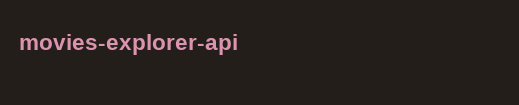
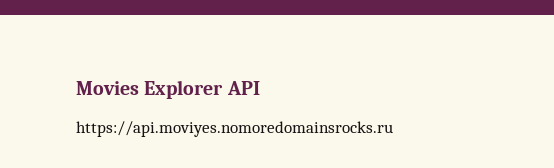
[19,34,238,55] movies-explorer-api -> [76,80,260,99] [76,121,393,137] Movies Explorer API // https://api.moviyes.nomoredomainsrocks.ru

